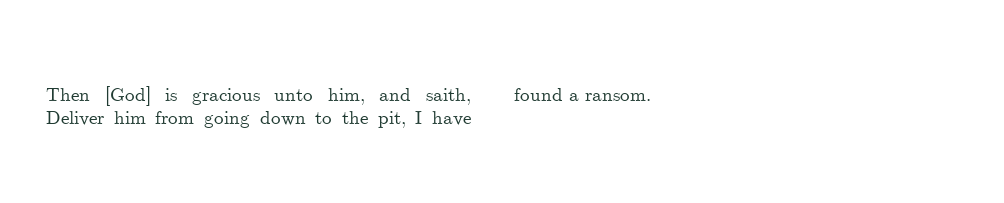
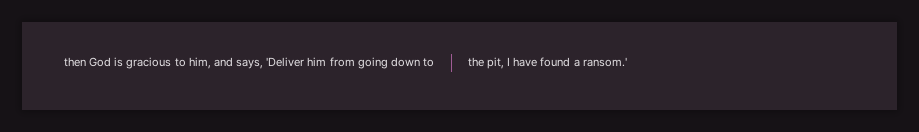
[46,86,151,106] Then [God] -> [64,57,112,67] then God
[274,89,314,101] unto -> [174,58,186,67] to
[426,88,471,105] [46,111,104,126] saith, Deliver -> [236,57,305,69] says, 'Deliver
[585,93,651,101] ransom. -> [582,57,627,67] ransom.'

